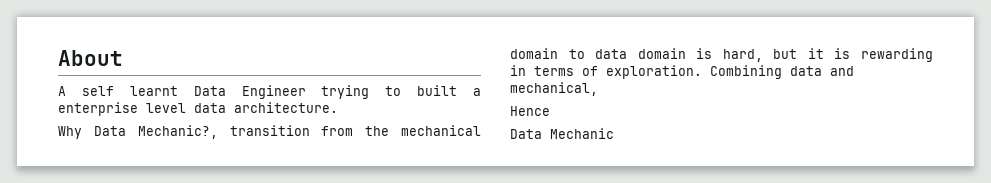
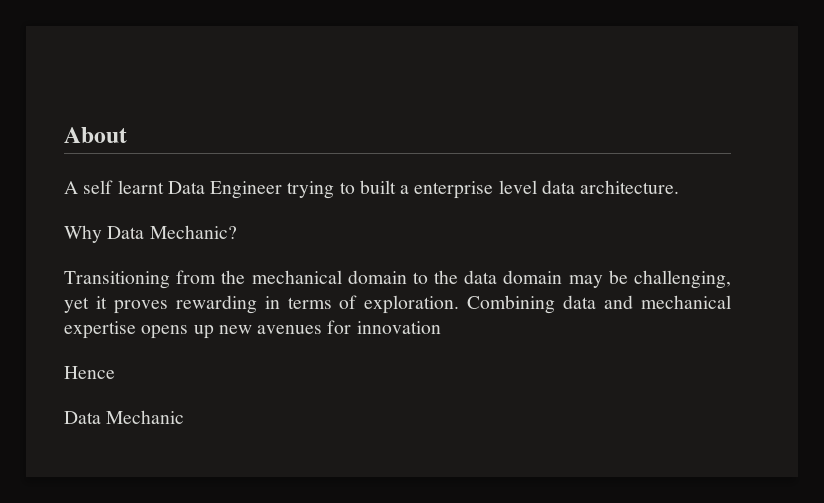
[137,125,310,139] Mechanic?, transition -> [149,225,237,239] [64,271,170,289] Mechanic? // Transitioning
(585, 54) none -> [434,270,459,284] the
[696,48,851,62] is hard, but it is -> [568,270,731,289] [64,296,168,314] may be challenging, yet it proves
[510,82,598,96] mechanical, -> [641,295,731,309] [64,320,441,339] mechanical expertise opens up new avenues for innovation

